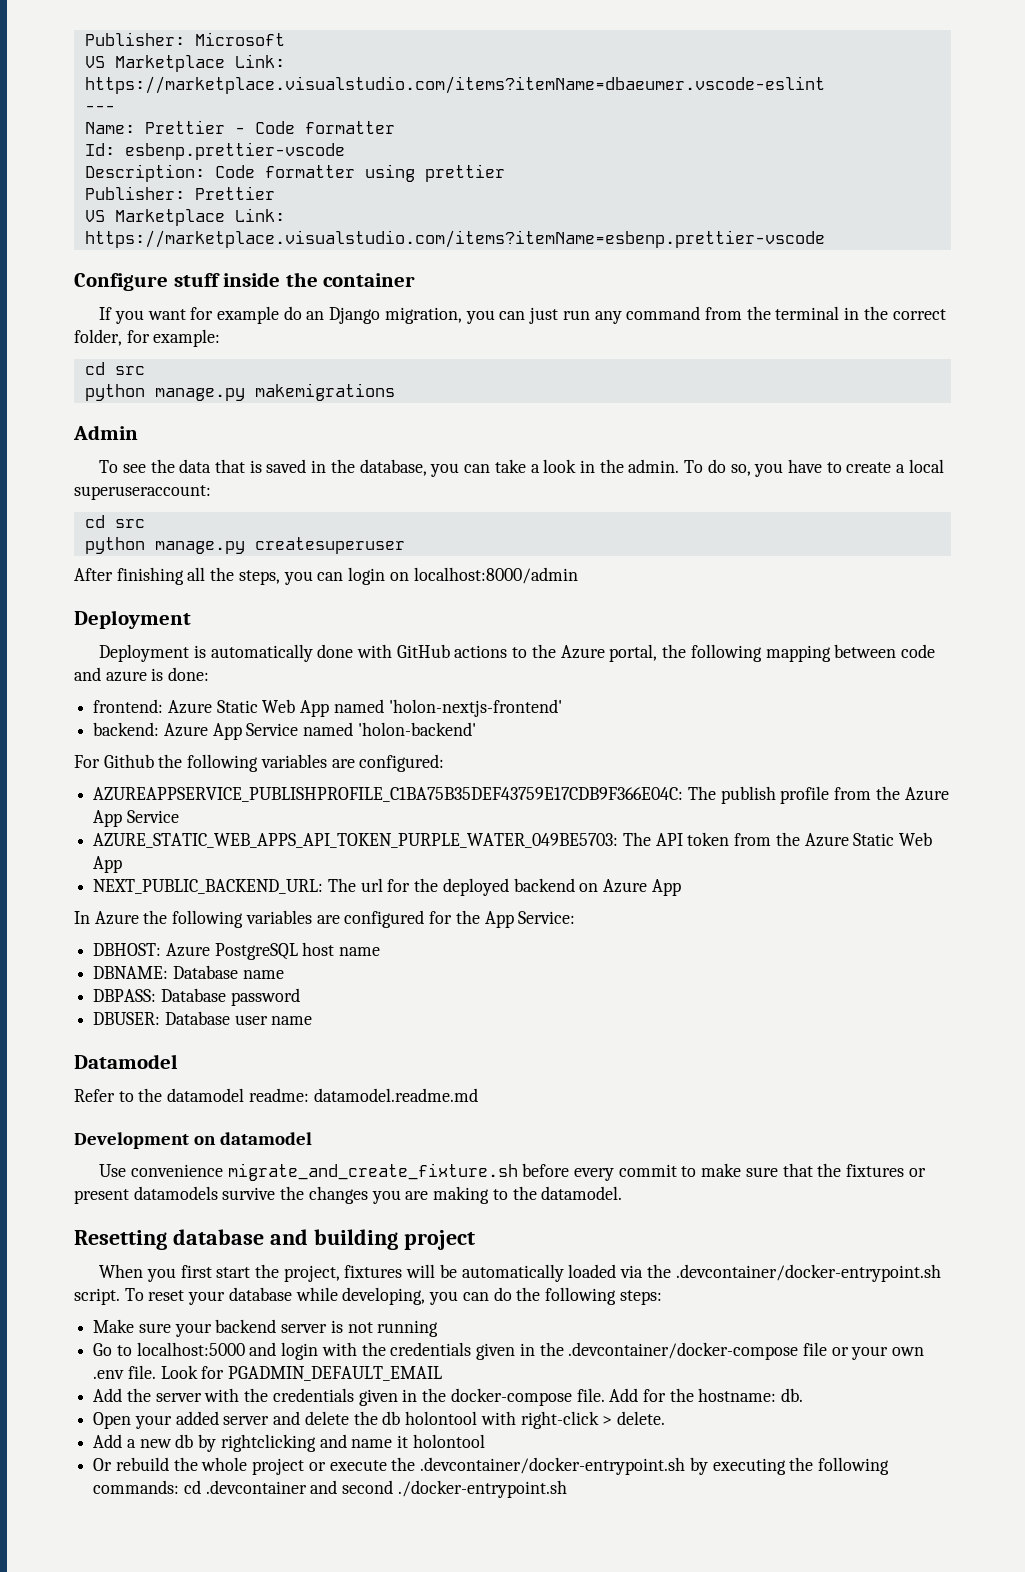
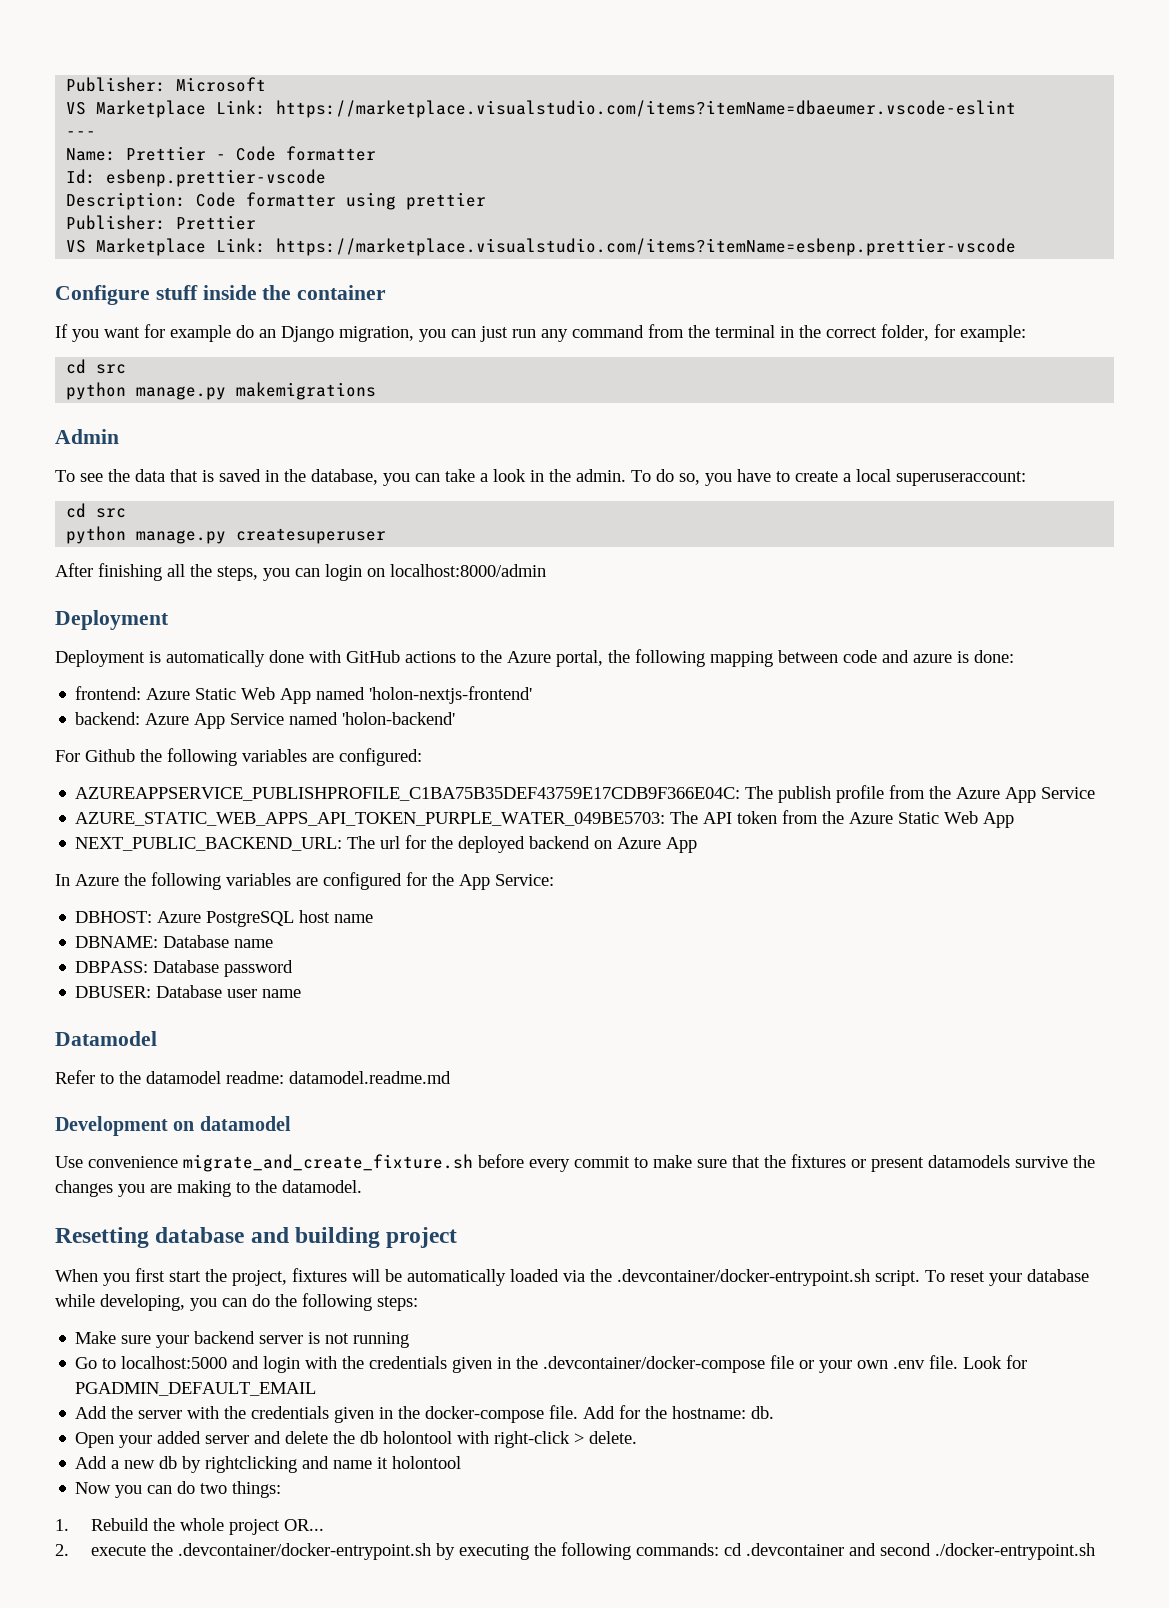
[93,1457,169,1471] Or rebuild -> [75,1481,282,1498] [55,1518,150,1531] Now you can do two things: // 1. Rebuild
[308,1462,326,1471] or -> [284,1519,325,1531] [55,1544,69,1556] OR... // 2.

